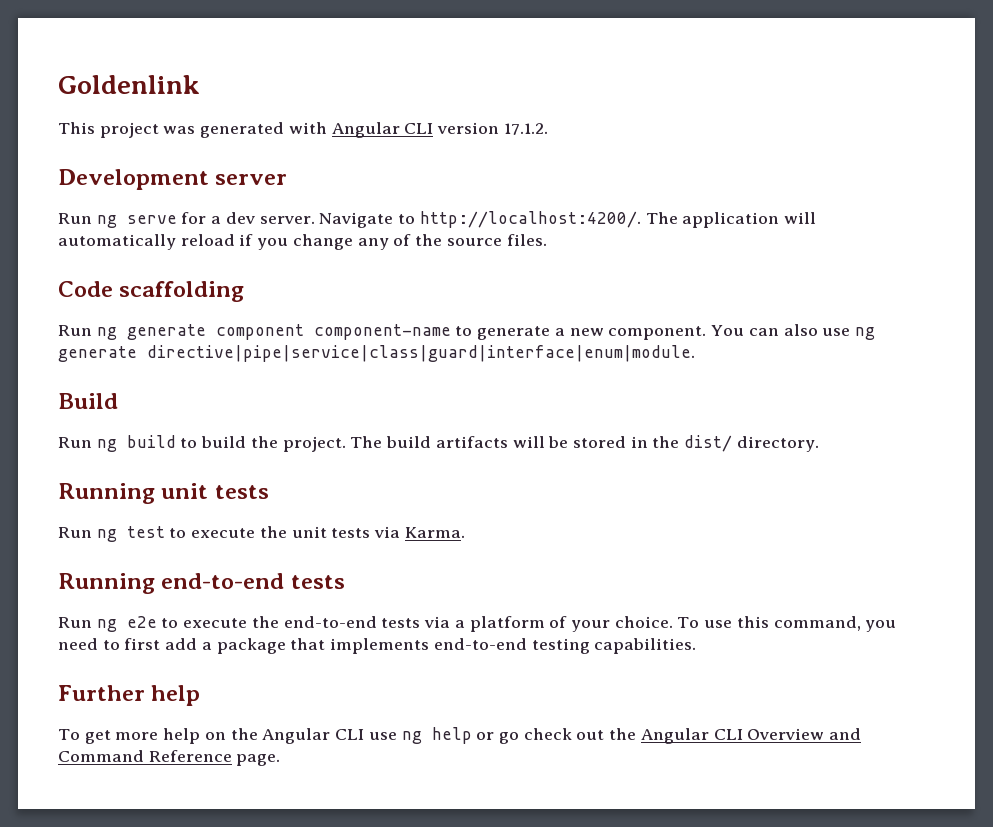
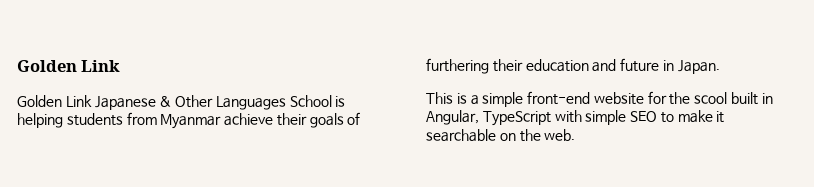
[58,75,200,94] [58,122,548,138] [58,169,288,190] [58,211,816,228] [58,234,547,250] [58,281,245,302] [58,324,875,340] [58,345,695,362] [58,393,118,409] [58,435,819,452] [58,483,269,504] [58,526,465,542] [58,573,345,594] [58,616,897,632] [58,638,697,654] [58,685,201,706] [58,727,862,744] [58,750,281,766] Goldenlink // This project was generated with Angular CLI version 17.1.2. // Development server // Run ng serve for a dev server. Navigate to http://localhost:4200/. The application will automatically reload if you change any of the source files. // Code scaffolding // Run ng generate component component-name to generate a new component. You can also use ng generate directive|pipe|service|class|guard|interface|enum|module. // Build // Run ng build to build the project. The build artifacts will be stored in the dist/ directory. // Running unit tests // Run ng test to execute the unit tests via Karma. // Running end-to-end tests // Run ng e2e to execute the end-to-end tests via a platform of your choice. To use this command, you need to first add a package that implements end-to-end testing capabilities. // Further help // To get more help on the Angular CLI use ng help or go check out the Angular CLI Overview and Command Reference page. -> [17,60,121,72] [17,95,346,110] [17,112,361,129] [426,58,720,74] [426,91,773,107] [426,110,725,126] [426,129,576,142] Golden Link // Golden Link Japanese & Other Languages School is helping students from Myanmar achieve their goals of furthering their education and future in Japan. // This is a simple front-end website for the scool built in Angular, TypeScript with simple SEO to make it searchable on the web.

